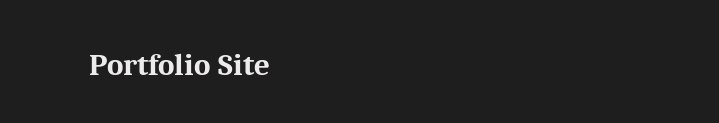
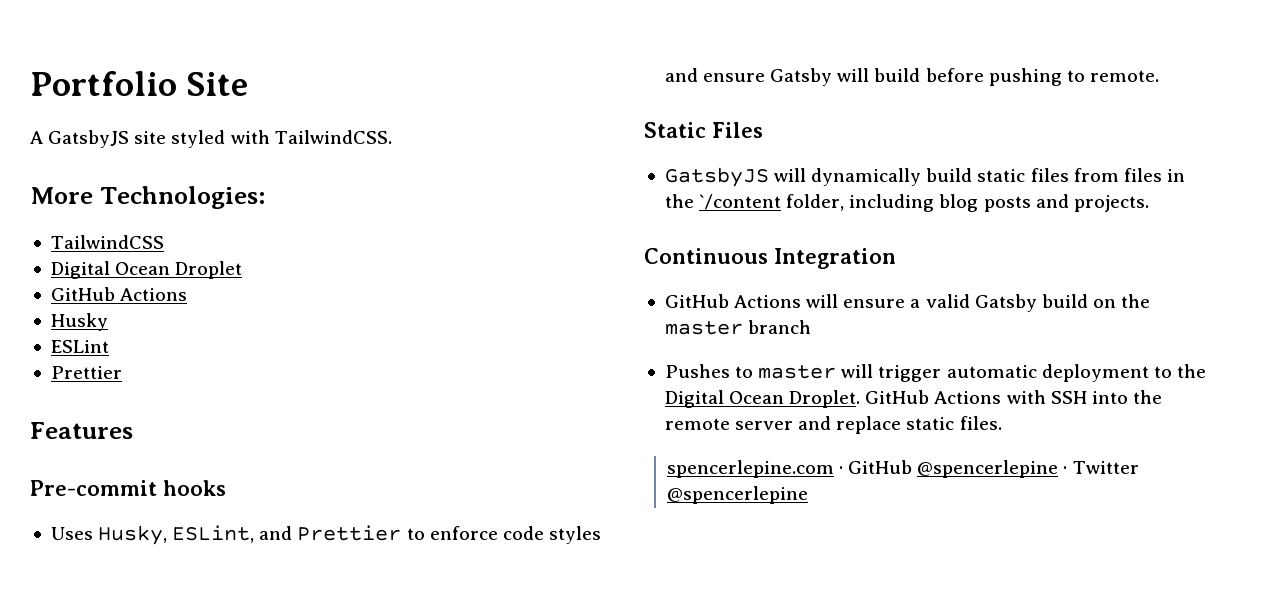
(271, 64) none -> [30,130,392,148] [30,186,266,209] [50,235,164,249] [50,261,243,279] [50,287,188,301] [50,313,108,331] [50,340,109,353] [50,366,122,379] [30,422,133,439] [30,480,226,496] [50,525,601,545] [664,68,1159,86] [644,122,763,138] [664,167,1185,187] [664,194,1149,212] [644,248,896,269] [664,294,1151,312] [664,320,812,335] [664,364,1206,382] [664,390,1162,408] [664,416,1002,434] [666,460,1139,478] [666,486,808,504] // A GatsbyJS site styled with TailwindCSS. // More Technologies: // TailwindCSS // Digital Ocean Droplet // GitHub Actions // Husky // ESLint // Prettier // Features // Pre-commit hooks // Uses Husky, ESLint, and Prettier to enforce code styles and ensure Gatsby will build before pushing to remote. // Static Files // GatsbyJS will dynamically build static files from files in the `/content folder, including blog posts and projects. // Continuous Integration // GitHub Actions will ensure a valid Gatsby build on the master branch // Pushes to master will trigger automatic deployment to the Digital Ocean Droplet. GitHub Actions with SSH into the remote server and replace static files. // spencerlepine.com · GitHub @spencerlepine · Twitter @spencerlepine

